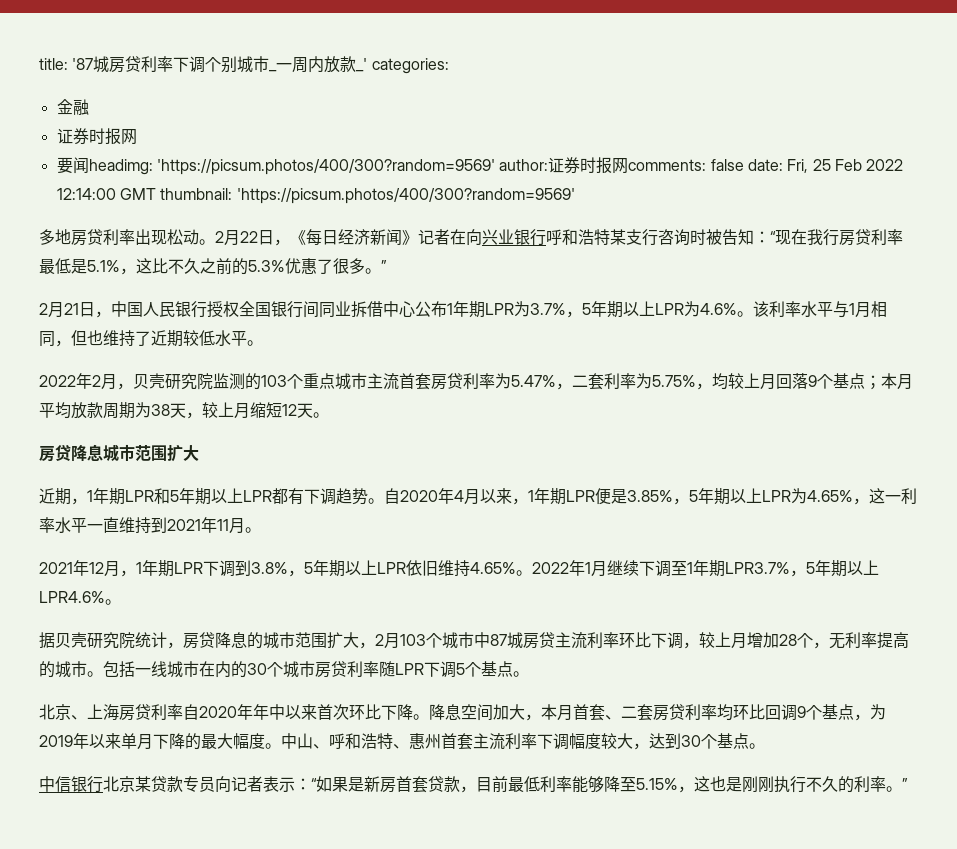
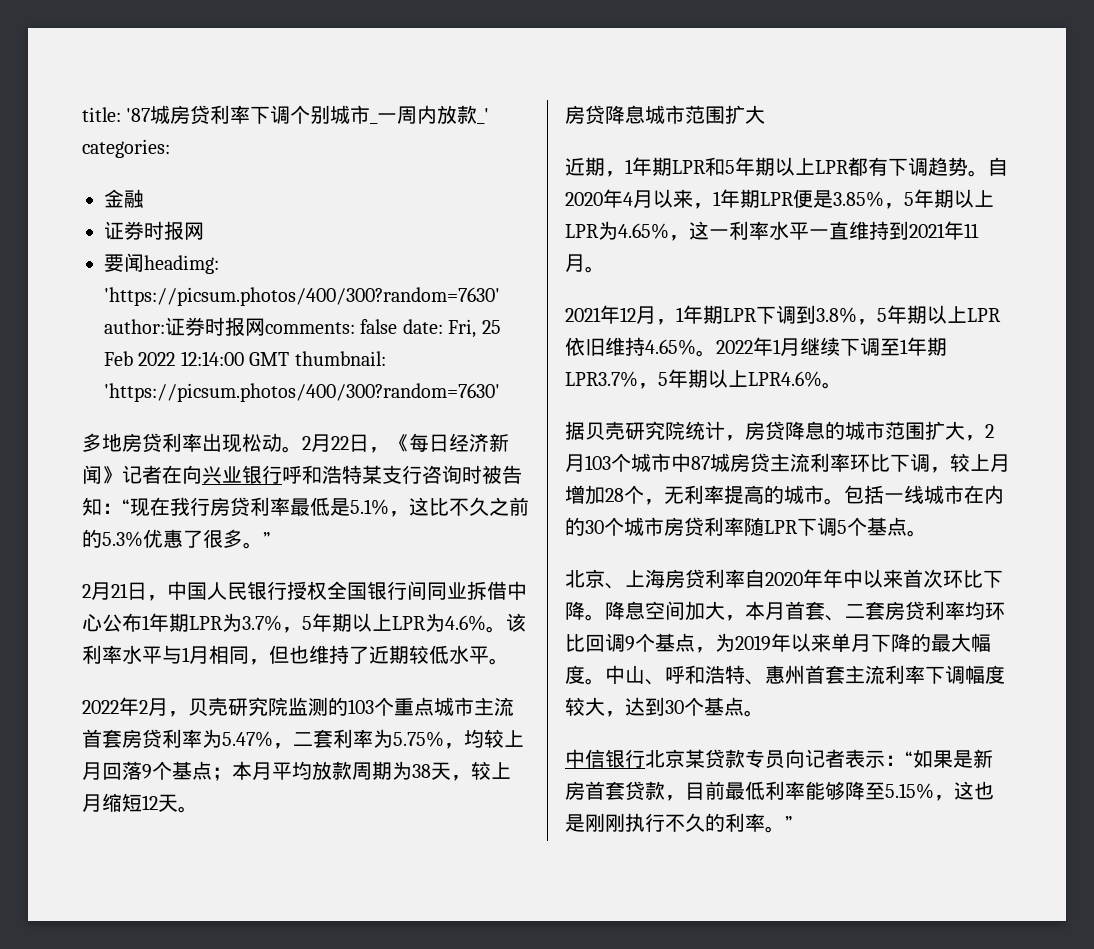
[156,159,495,175] 'https://picsum.photos/400/300?random=9569' -> [104,287,500,306] 'https://picsum.photos/400/300?random=7630'
[236,188,575,204] 'https://picsum.photos/400/300?random=9569' -> [104,383,500,402] 'https://picsum.photos/400/300?random=7630'

